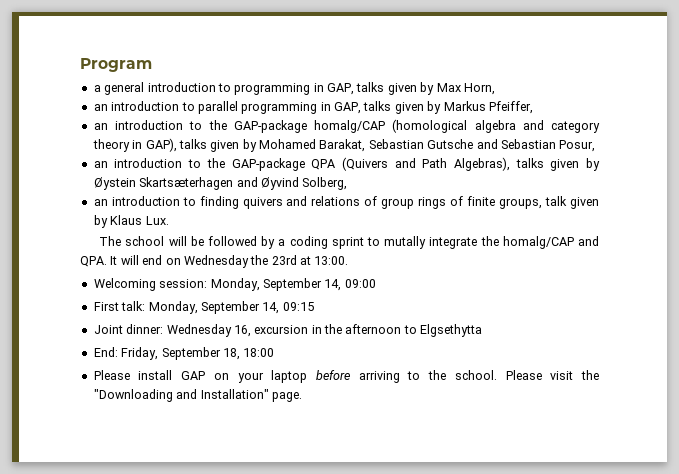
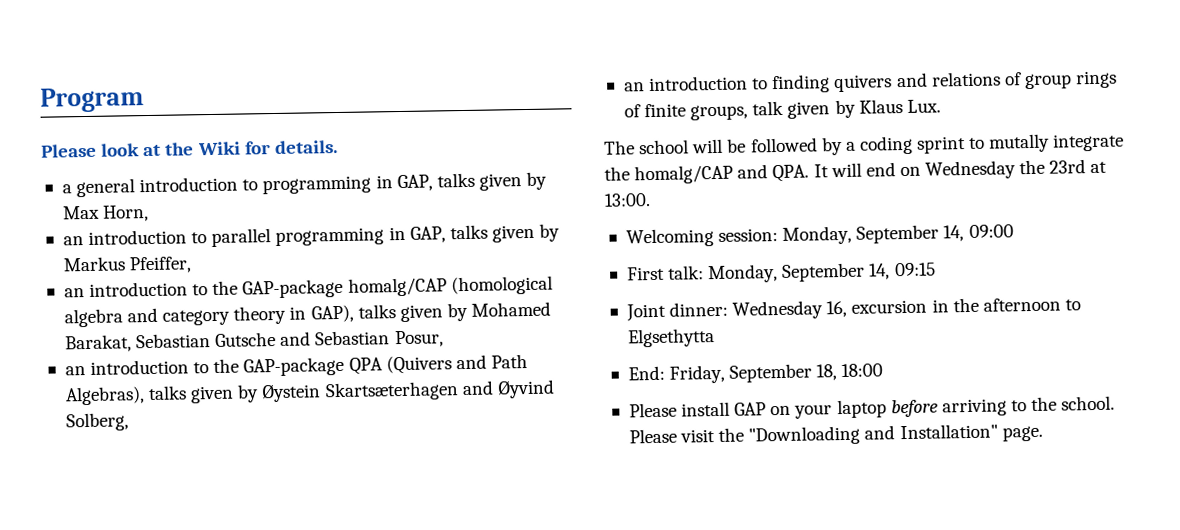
(152, 65) none -> [41,140,338,158] // Please look at the Wiki for details.

